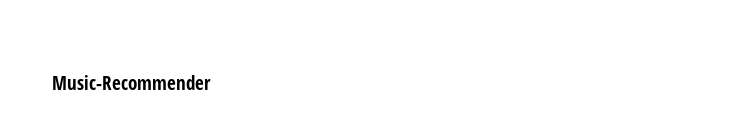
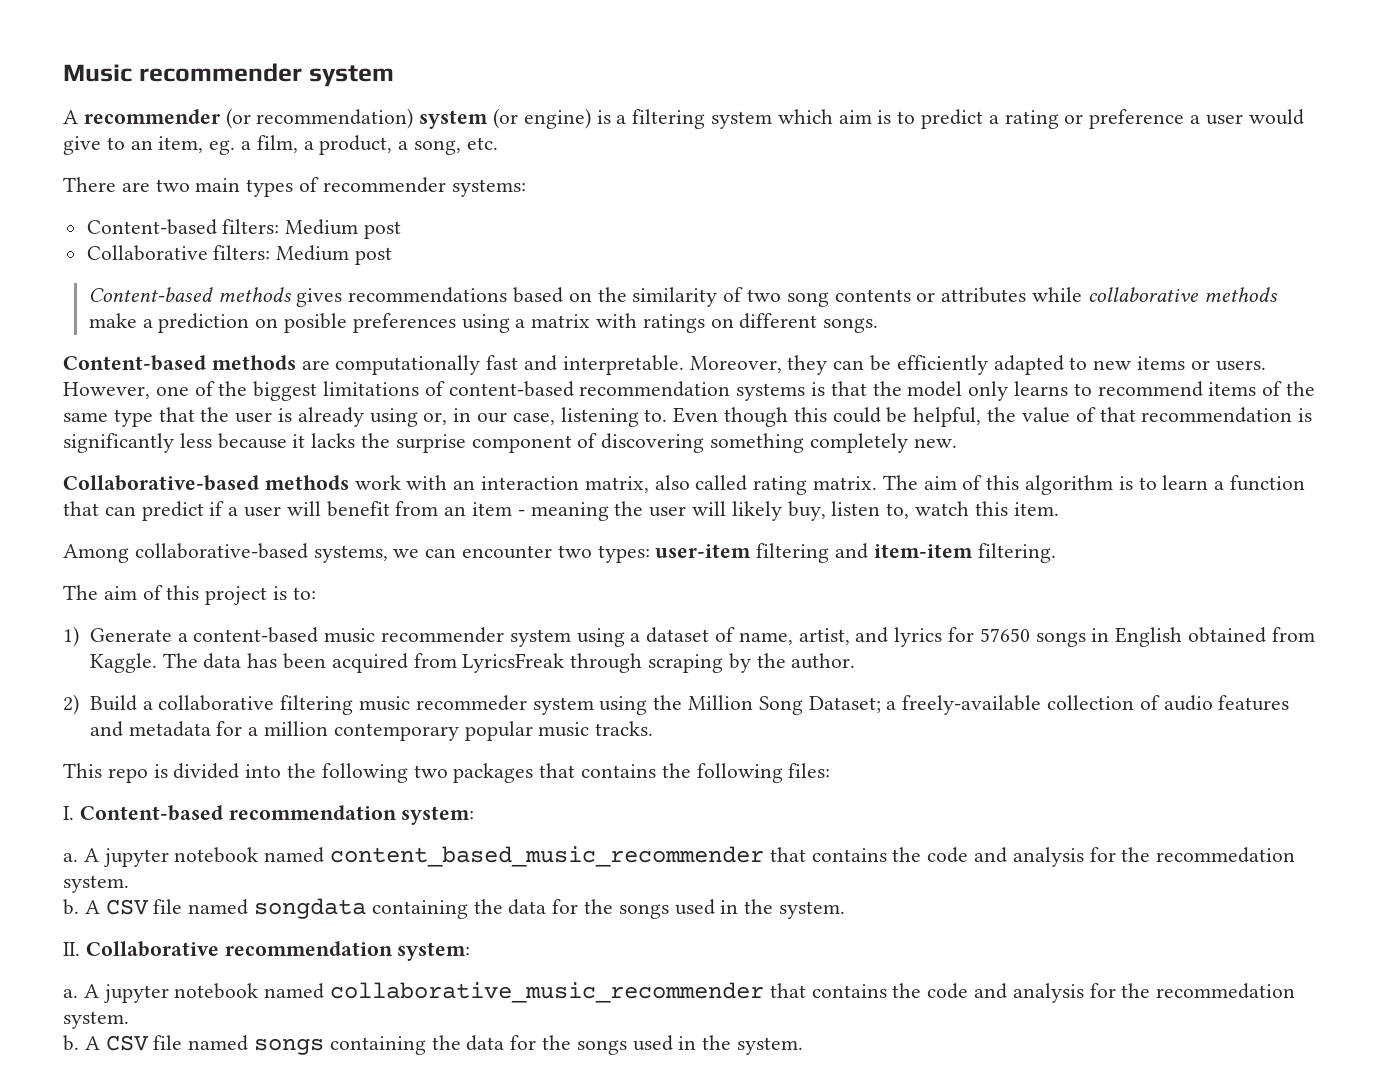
[52,75,211,90] Music-Recommender -> [63,63,394,87] [63,108,1304,129] [63,135,498,155] [63,177,526,197] [86,219,402,239] [86,245,393,265] [88,287,1278,307] [88,313,879,333] [63,355,1266,375] [63,381,1316,401] [63,407,1313,427] [63,433,957,453] [63,475,1306,495] [63,501,1059,521] [63,543,1056,563] [63,585,316,605] [63,626,1315,647] [89,653,856,673] [63,694,1290,715] [89,721,654,741] [63,763,831,783] [63,805,475,825] [63,846,1296,867] [63,875,129,893] [63,898,846,919] [63,941,471,961] [63,982,1296,1003] [63,1011,129,1029] [63,1035,804,1055] Music recommender system // A recommender (or recommendation) system (or engine) is a filtering system which aim is to predict a rating or preference a user would give to an item, eg. a film, a product, a song, etc. // There are two main types of recommender systems: // Content-based filters: Medium post // Collaborative filters: Medium post // Content-based methods gives recommendations based on the similarity of two song contents or attributes while collaborative methods make a prediction on posible preferences using a matrix with ratings on different songs. // Content-based methods are computationally fast and interpretable. Moreover, they can be efficiently adapted to new items or users. However, one of the biggest limitations of content-based recommendation systems is that the model only learns to recommend items of the same type that the user is already using or, in our case, listening to. Even though this could be helpful, the value of that recommendation is significantly less because it lacks the surprise component of discovering something completely new. // Collaborative-based methods work with an interaction matrix, also called rating matrix. The aim of this algorithm is to learn a function that can predict if a user will benefit from an item - meaning the user will likely buy, listen to, watch this item. // Among collaborative-based systems, we can encounter two types: user-item filtering and item-item filtering. // The aim of this project is to: // 1) Generate a content-based music recommender system using a dataset of name, artist, and lyrics for 57650 songs in English obtained from Kaggle. The data has been acquired from LyricsFreak through scraping by the author. // 2) Build a collaborative filtering music recommeder system using the Million Song Dataset; a freely-available collection of audio features and metadata for a million contemporary popular music tracks. // This repo is divided into the following two packages that contains the following files: // I. Content-based recommendation system: // a. A jupyter notebook named content_based_music_recommender that contains the code and analysis for the recommedation system. // b. A CSV file named songdata containing the data for the songs used in the system. // II. Collaborative recommendation system: // a. A jupyter notebook named collaborative_music_recommender that contains the code and analysis for the recommedation system. // b. A CSV file named songs containing the data for the songs used in the system.

